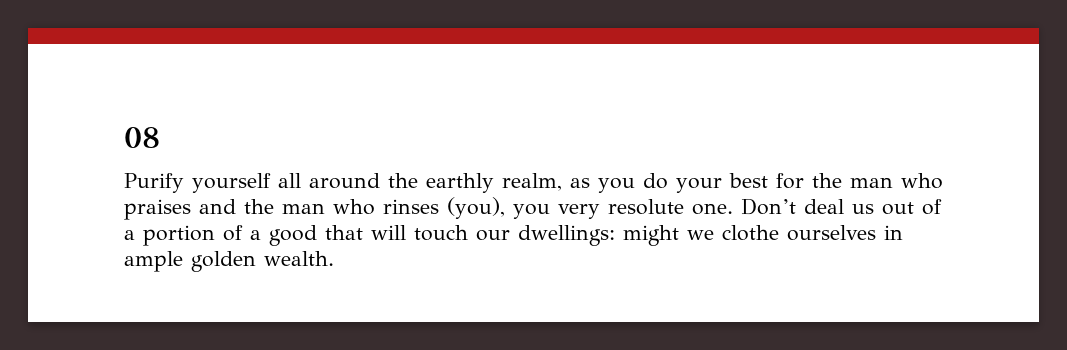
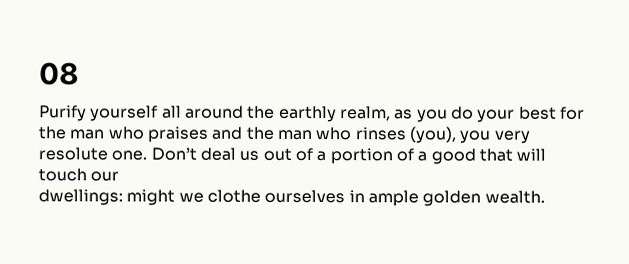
(510, 235) none -> (120, 176) //

